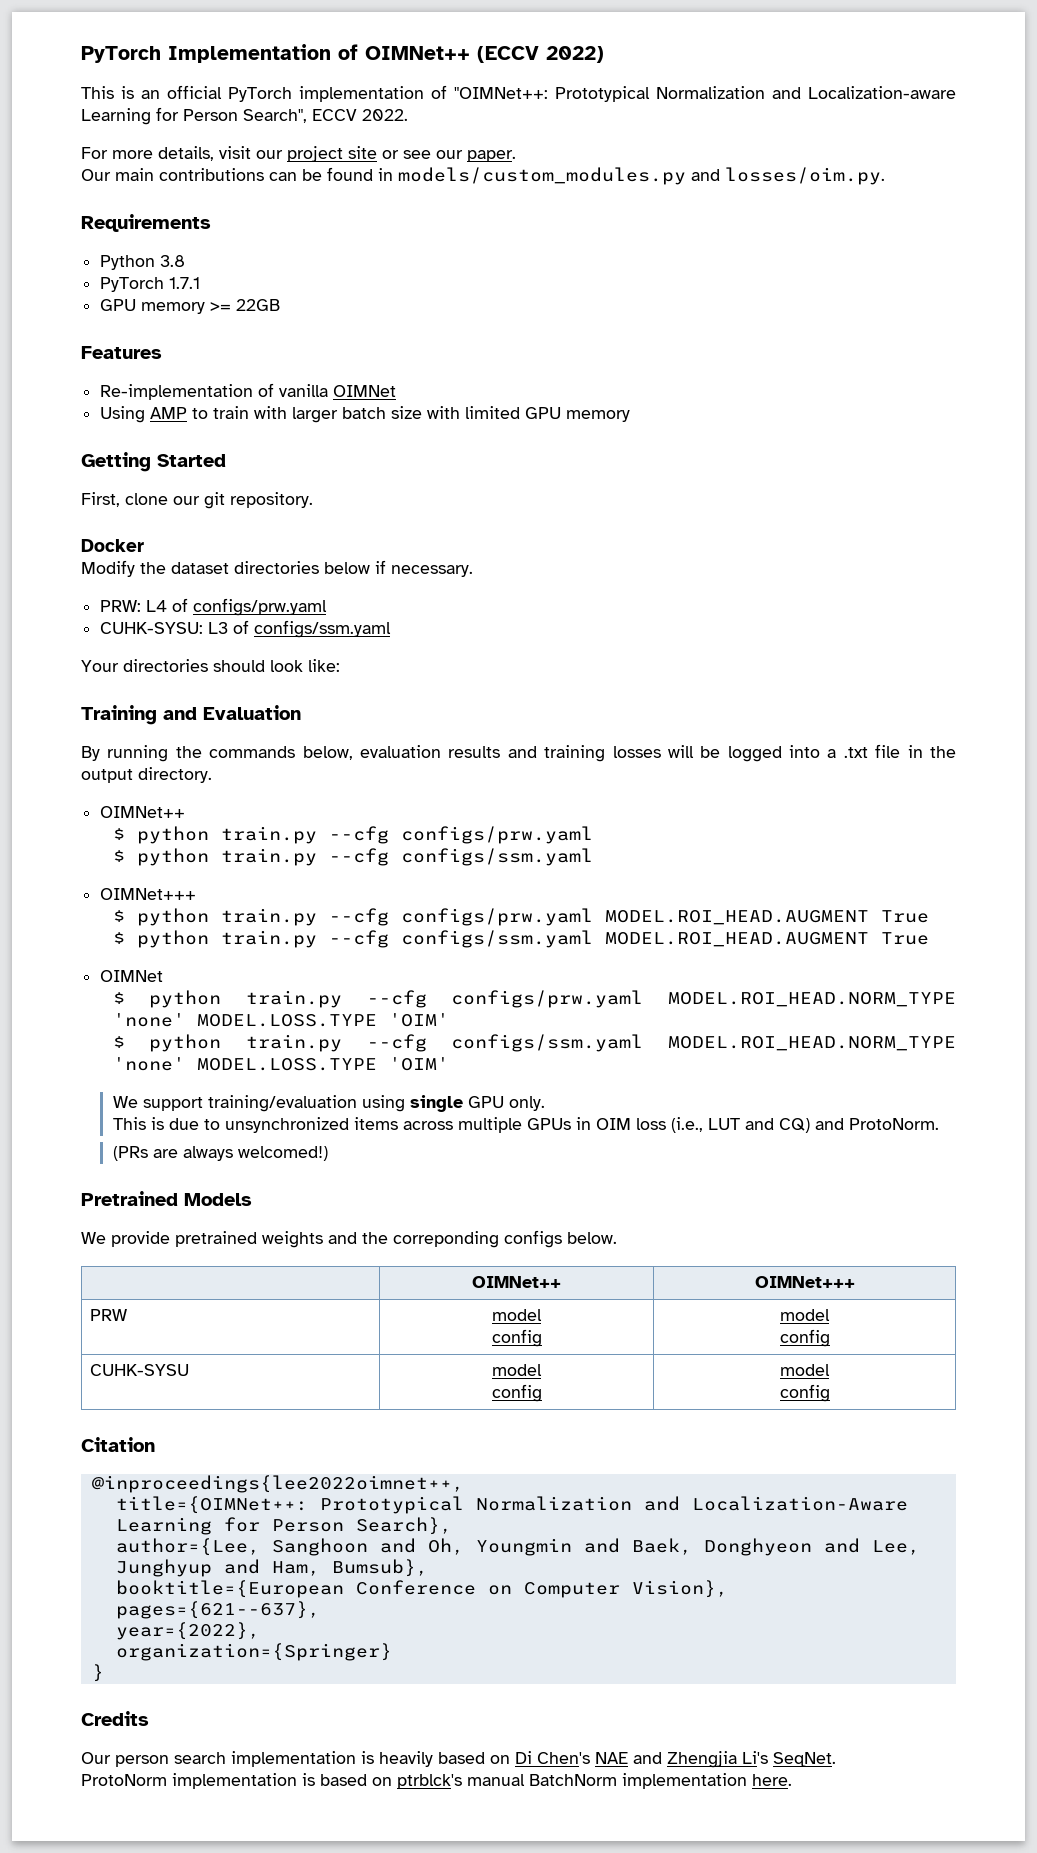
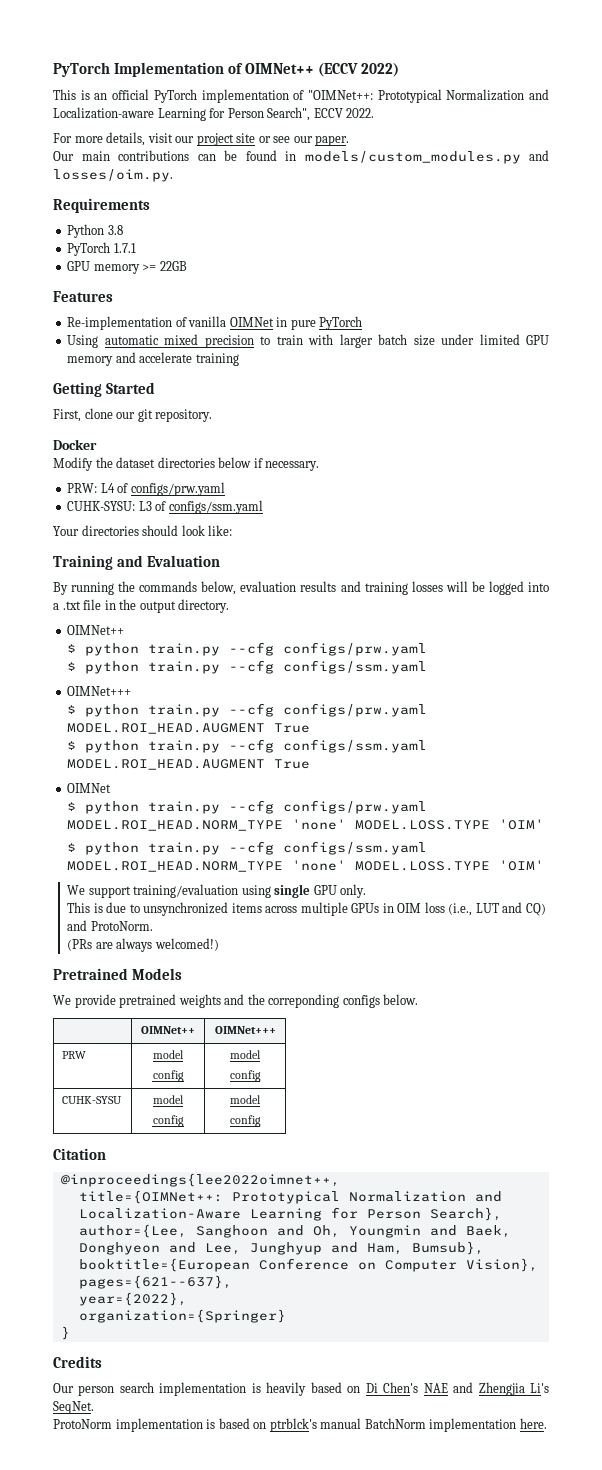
[100,406,188,423] // Using AMP -> [276,316,363,330] [67,334,254,348] in pure PyTorch // Using automatic mixed precision
[427,406,461,419] with -> [441,334,475,345] under
(631, 416) none -> [115,352,239,366] and accelerate training

